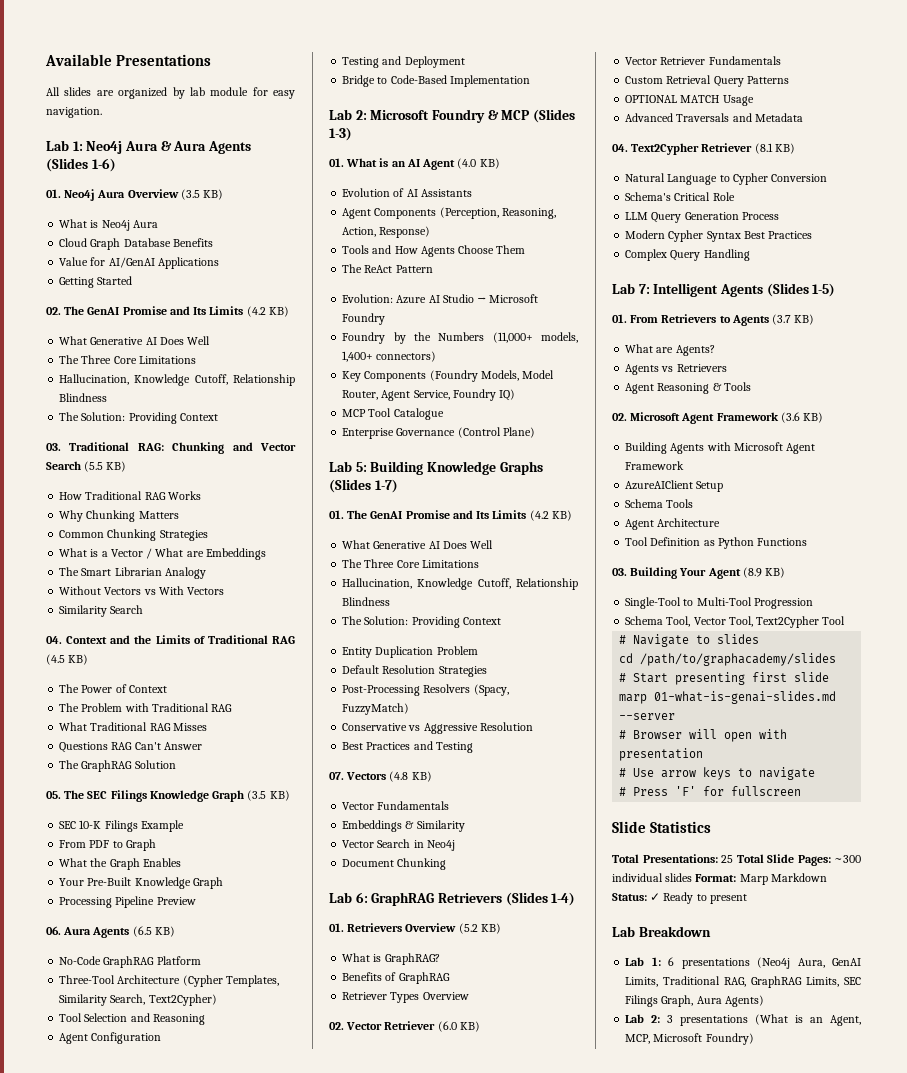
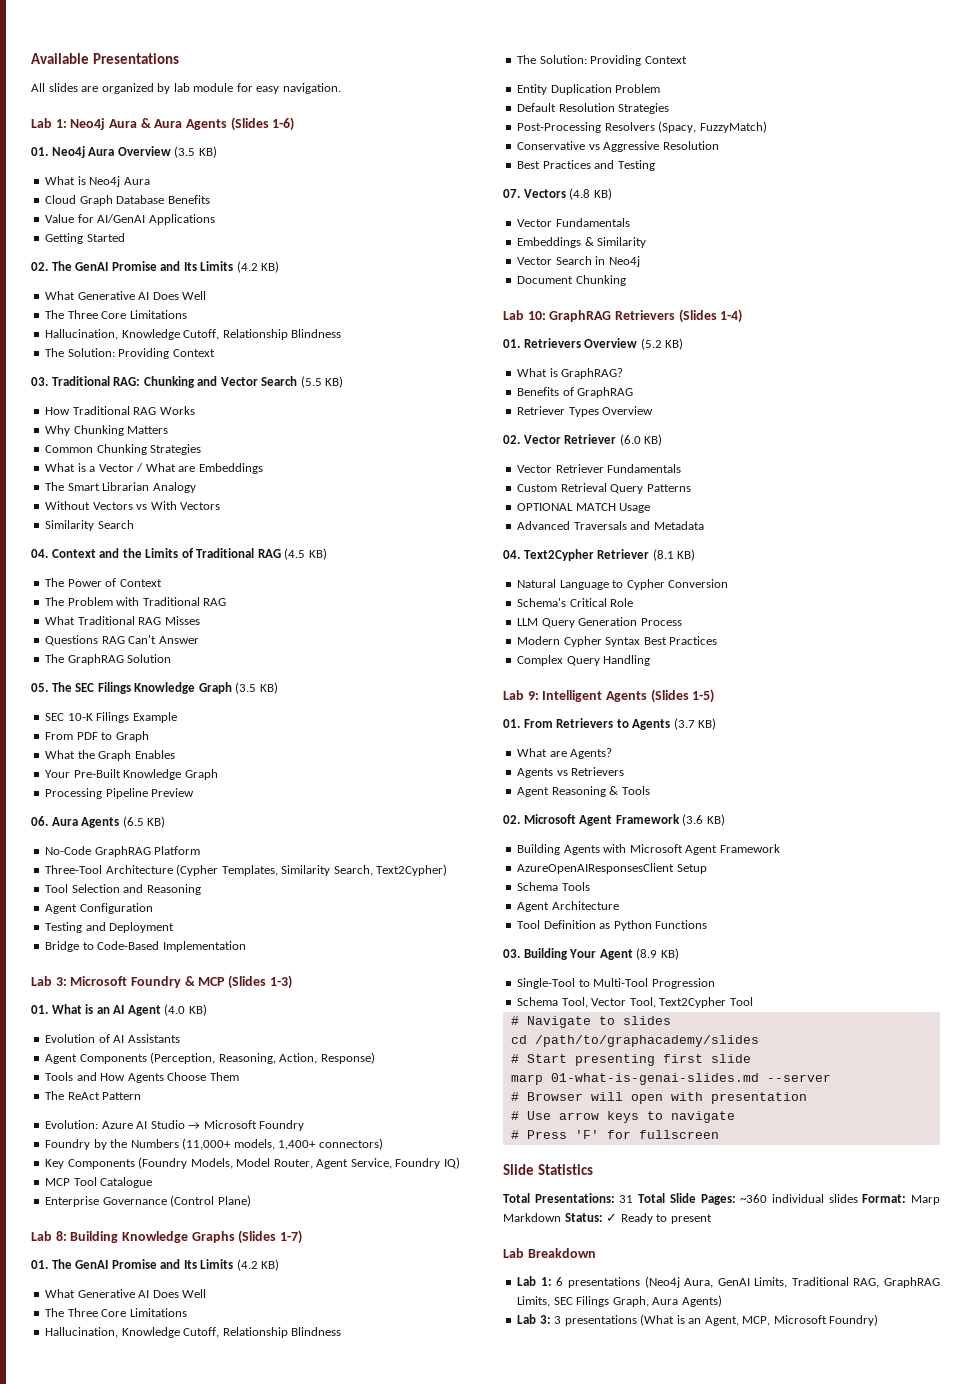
[355,110,367,120] 2: -> [55,977,67,986] 3:
[355,462,367,472] 5: -> [55,1231,67,1241] 8:
[355,892,368,903] 6: -> [527,311,546,320] 10:
[638,284,650,294] 7: -> [527,691,539,700] 9:
[625,480,694,490] AzureAIClient -> [517,863,675,874] AzureOpenAIResponsesClient
[721,855,733,863] 25 -> [619,1195,634,1203] 31
[834,855,861,863] ~300 -> [740,1194,768,1203] ~360
[651,1015,661,1023] 2: -> [539,1315,551,1324] 3:

